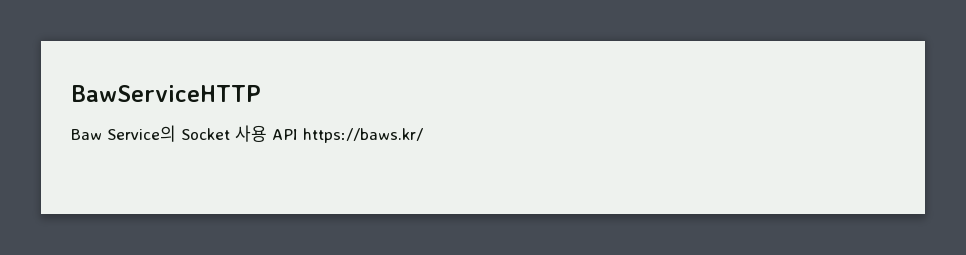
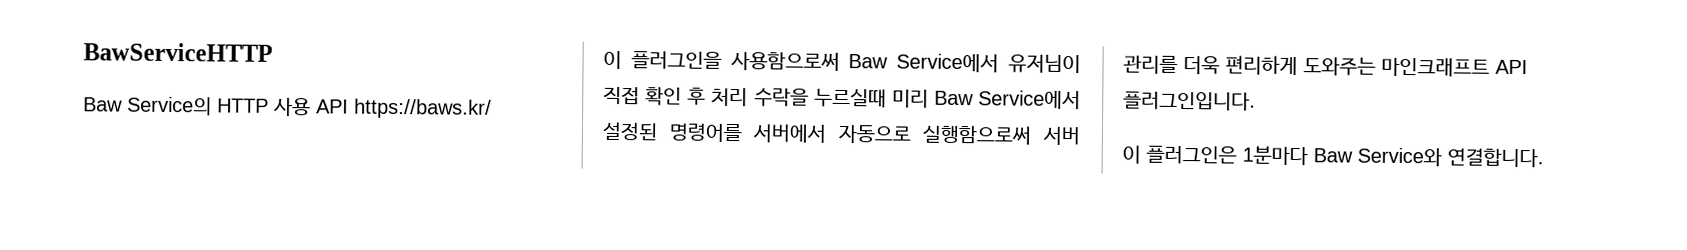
[181,128,230,140] Socket -> [217,98,269,113] HTTP
(423, 135) none -> [603,50,1081,74] [603,85,1081,110] [602,121,1080,146] [1123,55,1528,77] [1123,91,1256,111] [1122,145,1544,168] // 이 플러그인을 사용함으로써 Baw Service에서 유저님이 직접 확인 후 처리 수락을 누르실때 미리 Baw Service에서 설정된 명령어를 서버에서 자동으로 실행함으로써 서버 관리를 더욱 편리하게 도와주는 마인크래프트 API 플러그인입니다. // 이 플러그인은 1분마다 Baw Service와 연결합니다.

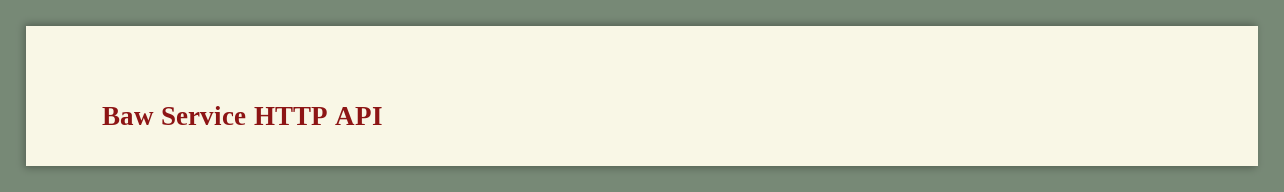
[83,42,273,62] [83,96,492,119] [603,50,1081,74] [603,85,1081,110] [602,121,1080,146] [1123,55,1528,77] [1123,91,1256,111] [1122,145,1544,168] BawServiceHTTP // Baw Service의 HTTP 사용 API https://baws.kr/ // 이 플러그인을 사용함으로써 Baw Service에서 유저님이 직접 확인 후 처리 수락을 누르실때 미리 Baw Service에서 설정된 명령어를 서버에서 자동으로 실행함으로써 서버 관리를 더욱 편리하게 도와주는 마인크래프트 API 플러그인입니다. // 이 플러그인은 1분마다 Baw Service와 연결합니다. -> [102,106,383,125] Baw Service HTTP API

